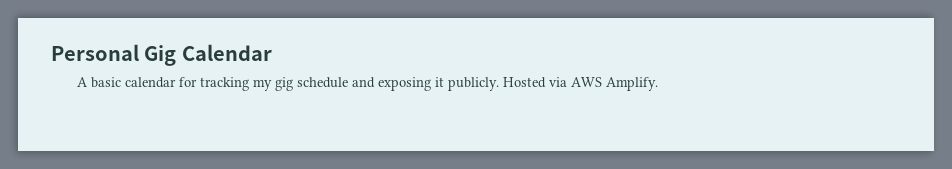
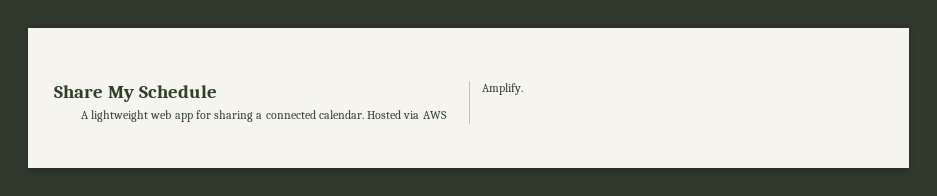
[51,44,272,66] [76,77,499,91] Personal Gig Calendar // A basic calendar for tracking my gig schedule and exposing it publicly. -> [54,85,217,102] [80,110,364,122] Share My Schedule // A lightweight web app for sharing a connected calendar.

